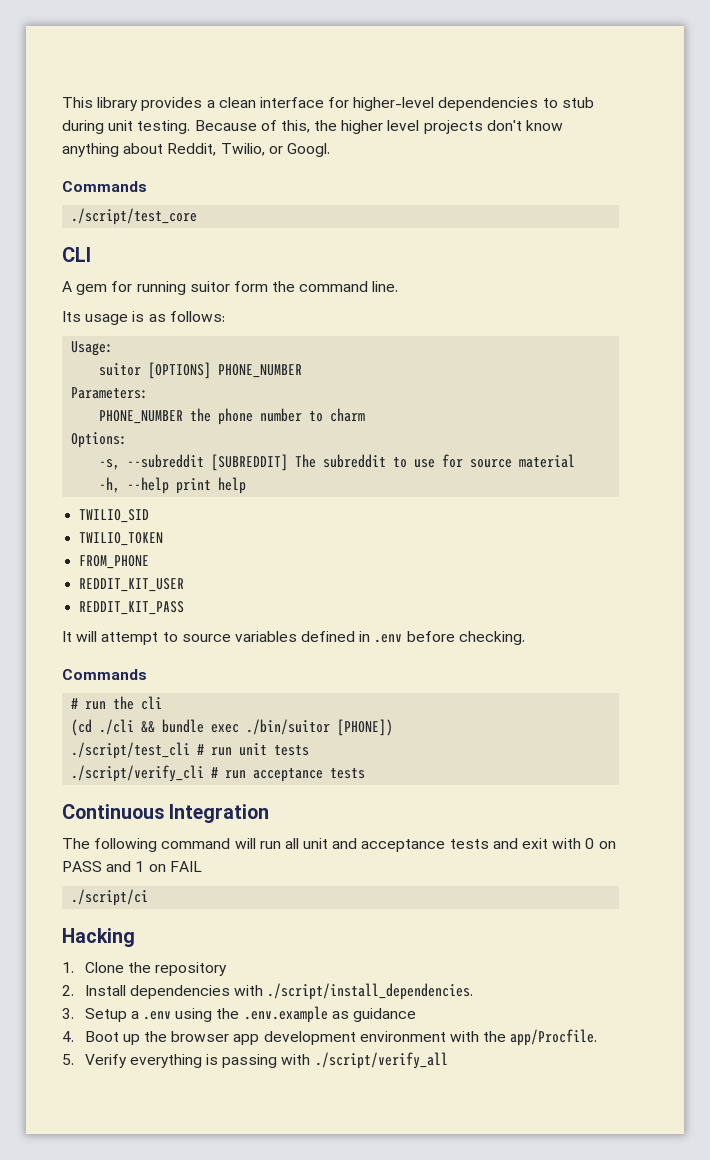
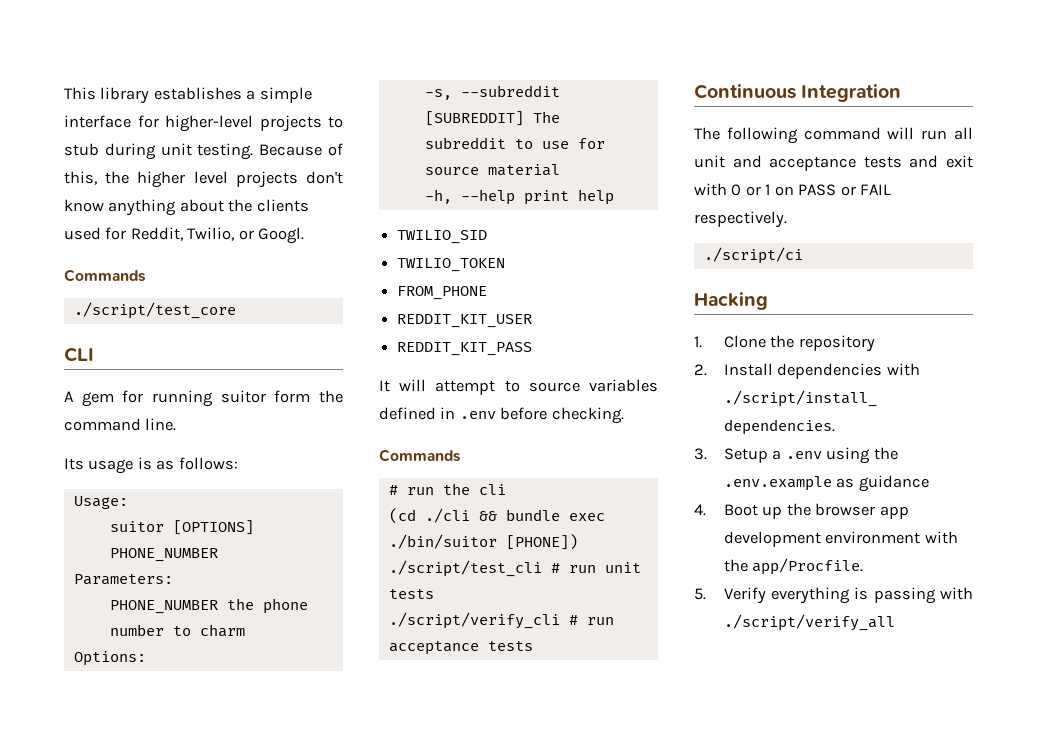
[141,97,256,111] provides a clean -> [153,87,312,103] establishes a simple
[438,97,539,111] dependencies -> [259,115,322,132] projects
(164, 148) none -> [228,199,309,212] [64,227,127,240] the clients used for
[598,841,616,849] [62,861,166,872] on PASS and 1 on -> [745,184,856,196] or 1 on PASS or
(202, 866) none -> [694,211,787,228] respectively.

